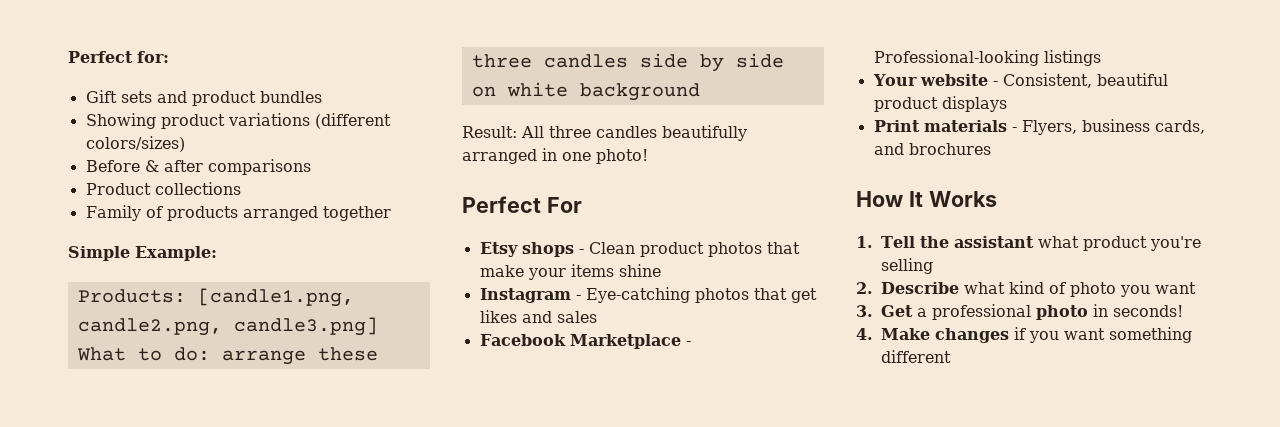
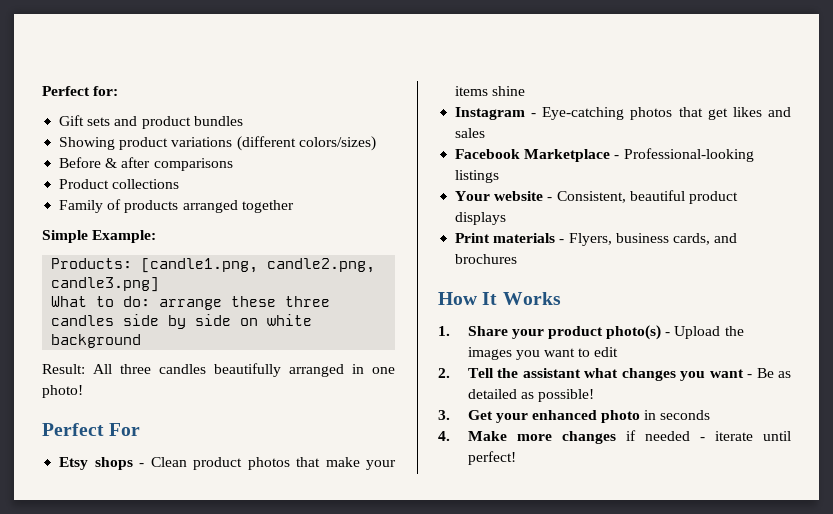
[881,236,1201,251] [881,258,933,274] [856,281,1196,297] Tell the assistant what product you're selling // 2. Describe what kind of photo you want -> [467,325,744,340] [467,347,619,360] [438,368,791,381] [467,389,594,402] Share your product photo(s) - Upload the images you want to edit // 2. Tell the assistant what changes you want - Be as detailed as possible!
[917,304,1031,320] a professional -> [495,410,597,423] your enhanced
[1113,305,1183,317] seconds! -> [660,410,711,420] seconds
(930, 334) none -> [516,434,552,441] more
[1029,327,1192,343] [881,350,951,363] you want something different -> [644,431,791,441] [467,451,516,465] needed - iterate until perfect!

